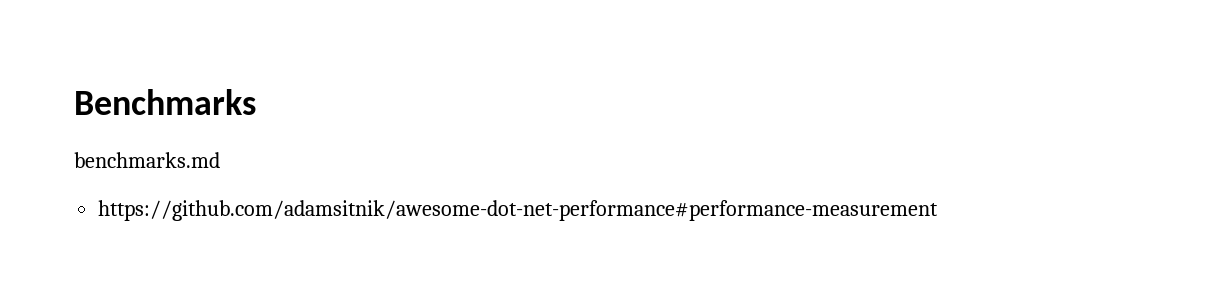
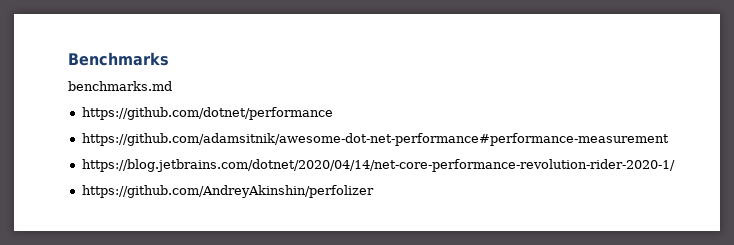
(220, 160) none -> [81,107,333,120] // https://github.com/dotnet/performance
(939, 210) none -> [81,159,675,172] [81,185,374,198] // https://blog.jetbrains.com/dotnet/2020/04/14/net-core-performance-revolution-rider-2020-1/ // https://github.com/AndreyAkinshin/perfolizer

